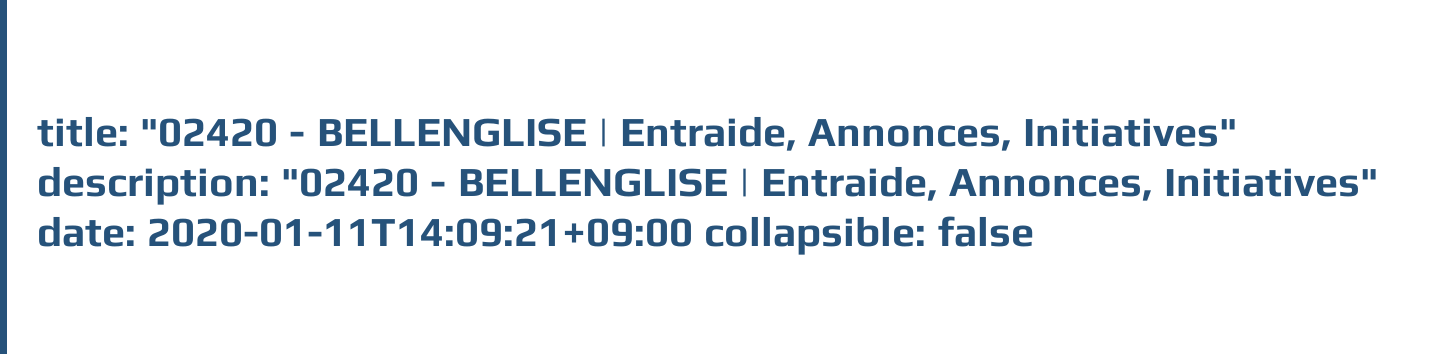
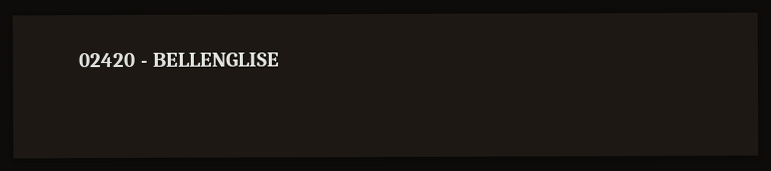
[37,116,1238,151] [37,166,1379,205] [37,216,1034,255] title: "02420 - BELLENGLISE | Entraide, Annonces, Initiatives" description: "02420 - BELLENGLISE | Entraide, Annonces, Initiatives" date: 2020-01-11T14:09:21+09:00 collapsible: false -> [78,52,280,68] 02420 - BELLENGLISE

